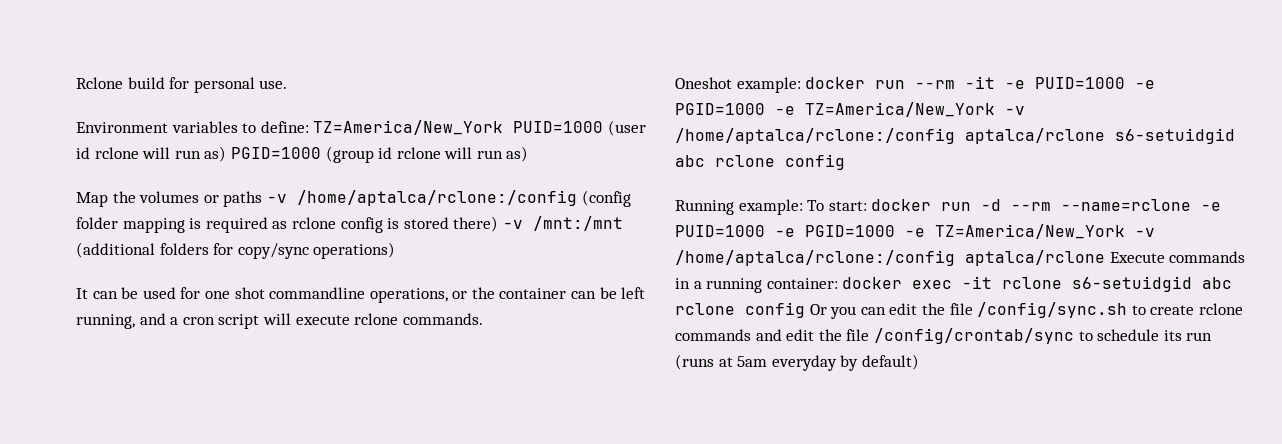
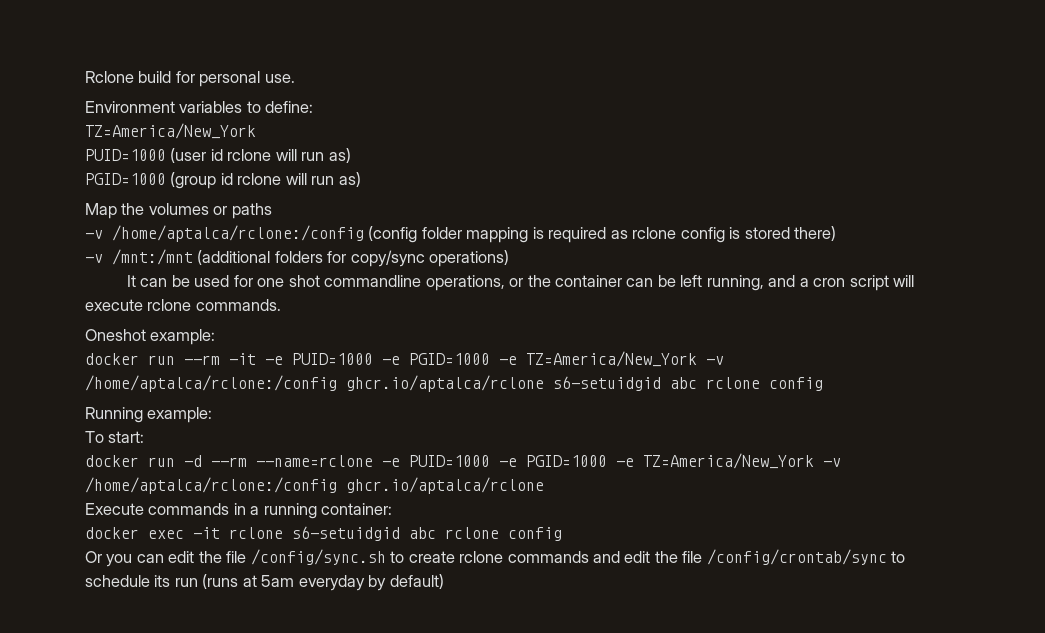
[313,120,504,135] TZ=America/New_York -> [85,123,256,139] // TZ=America/New_York //
(227, 154) none -> (351, 155) //
(263, 199) none -> (272, 211) //
(499, 224) none -> (837, 233) //
(801, 85) none -> (216, 337) //
[965,128,1105,144] aptalca/rclone -> [346,375,544,392] ghcr.io/aptalca/rclone
(803, 207) none -> (213, 415) //
(867, 206) none -> (145, 437) //
[965,250,1105,266] aptalca/rclone -> [346,477,544,494] ghcr.io/aptalca/rclone //
(838, 283) none -> (393, 509) //
(805, 310) none -> (562, 534) //

